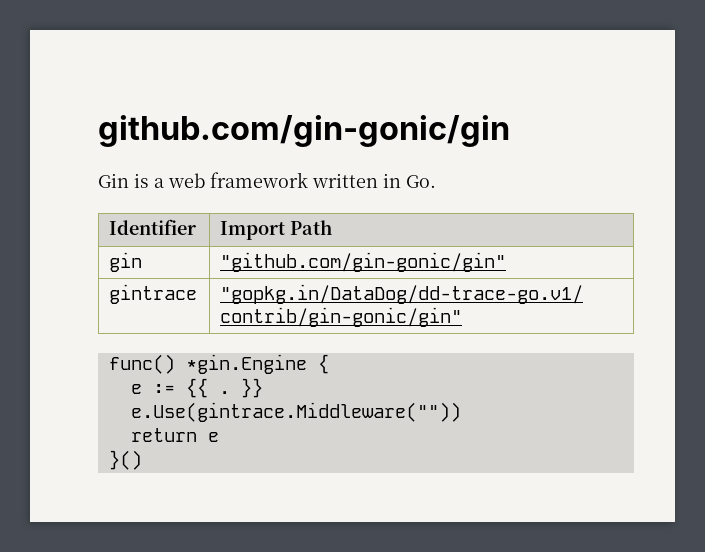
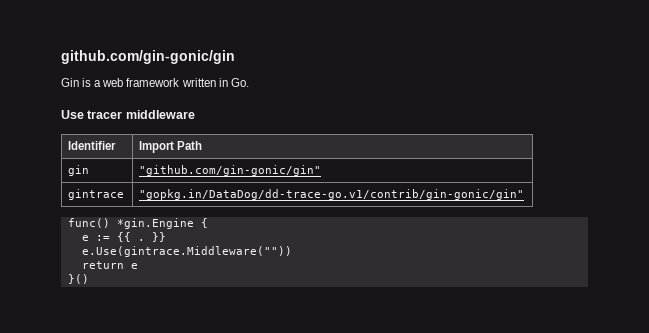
(436, 181) none -> [61,110,195,119] // Use tracer middleware

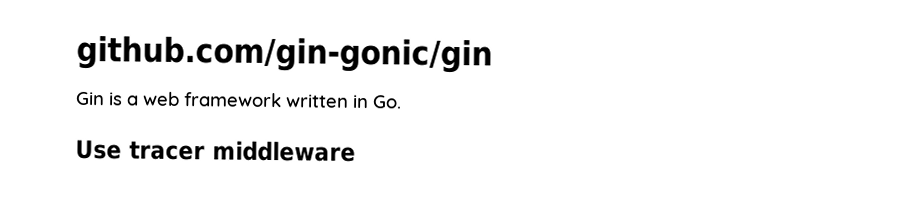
[68,141,117,150] [139,141,203,153] [68,165,90,176] [139,165,322,176] [68,189,125,200] [139,189,525,200] [67,218,208,229] [81,232,166,242] [81,246,292,257] [81,261,138,269] [67,274,89,284] // Identifier | Import Path // gin | "github.com/gin-gonic/gin" // gintrace | "gopkg.in/DataDog/dd-trace-go.v1/contrib/gin-gonic/gin" // func() *gin.Engine { // e := {{ . }} // e.Use(gintrace.Middleware("")) // return e // }() -> (356, 151) none

